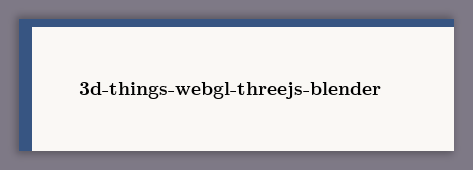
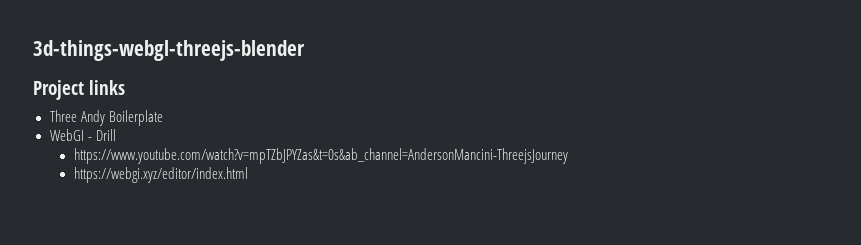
(381, 90) none -> [33,80,126,100] [49,110,163,126] [49,129,116,141] [73,148,568,164] [73,167,248,183] // Project links // Three Andy Boilerplate // WebGI - Drill // https://www.youtube.com/watch?v=mpTZbJPYZas&t=0s&ab_channel=AndersonMancini-ThreejsJourney // https://webgi.xyz/editor/index.html

